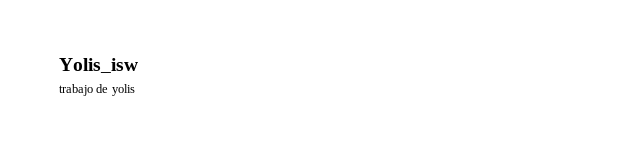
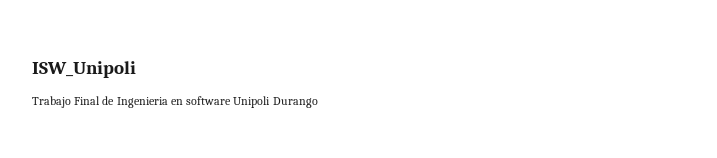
[59,58,138,73] [59,84,135,96] Yolis_isw // trabajo de yolis -> [32,61,136,78] [32,96,318,108] ISW_Unipoli // Trabajo Final de Ingenieria en software Unipoli Durango

